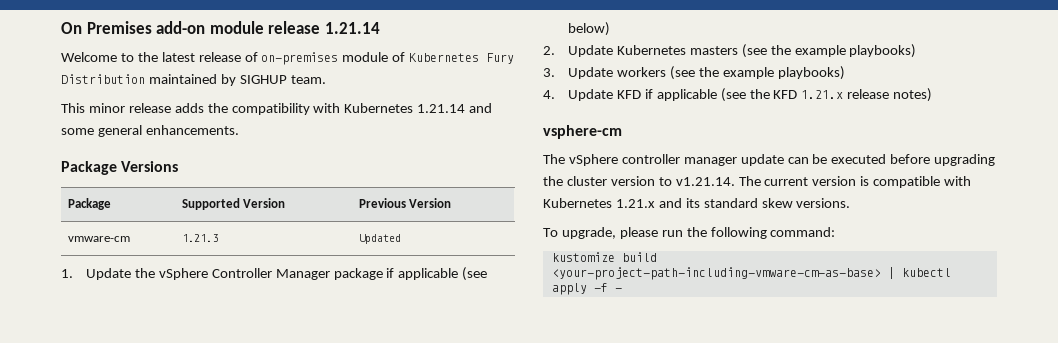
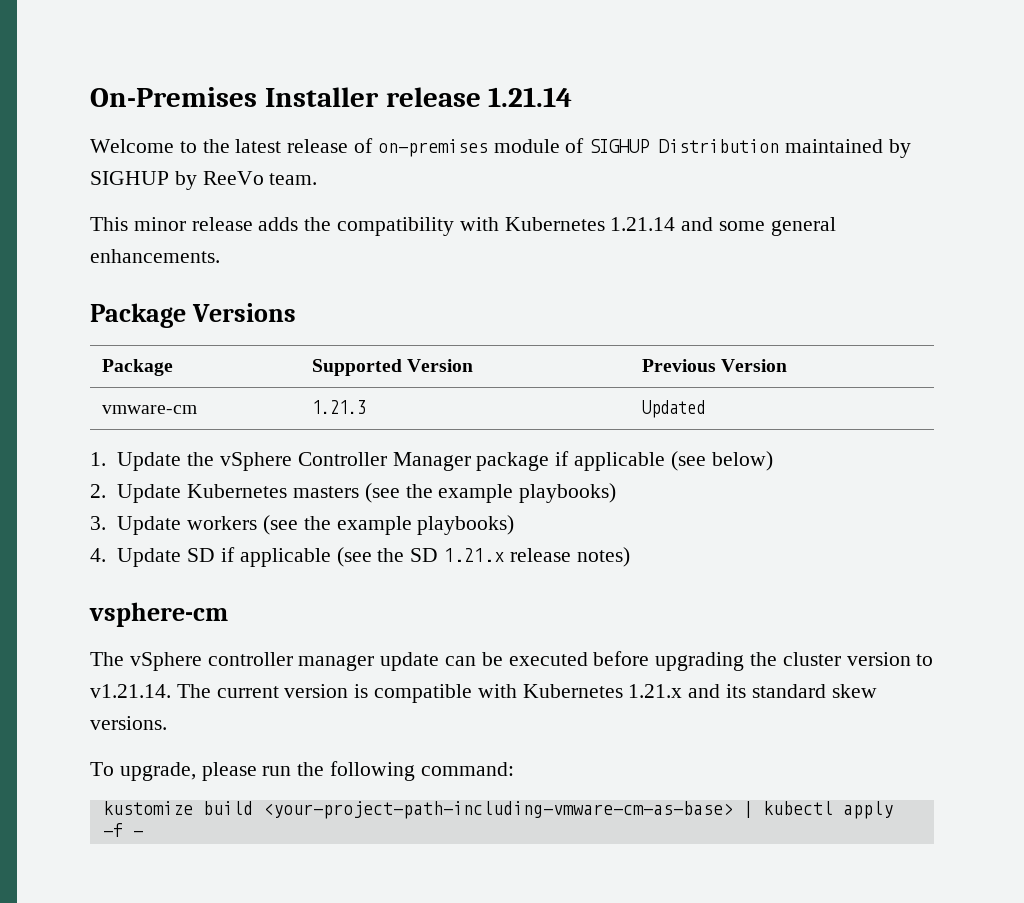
[61,21,264,34] On Premises add-on module -> [90,87,379,107] On-Premises Installer
[409,53,515,64] Kubernetes Fury -> [589,139,651,153] SIGHUP
(287, 79) none -> [174,171,264,190] by ReeVo
[616,90,641,99] KFD -> [187,548,216,562] SD
[773,90,798,99] KFD -> [410,548,439,562] SD

